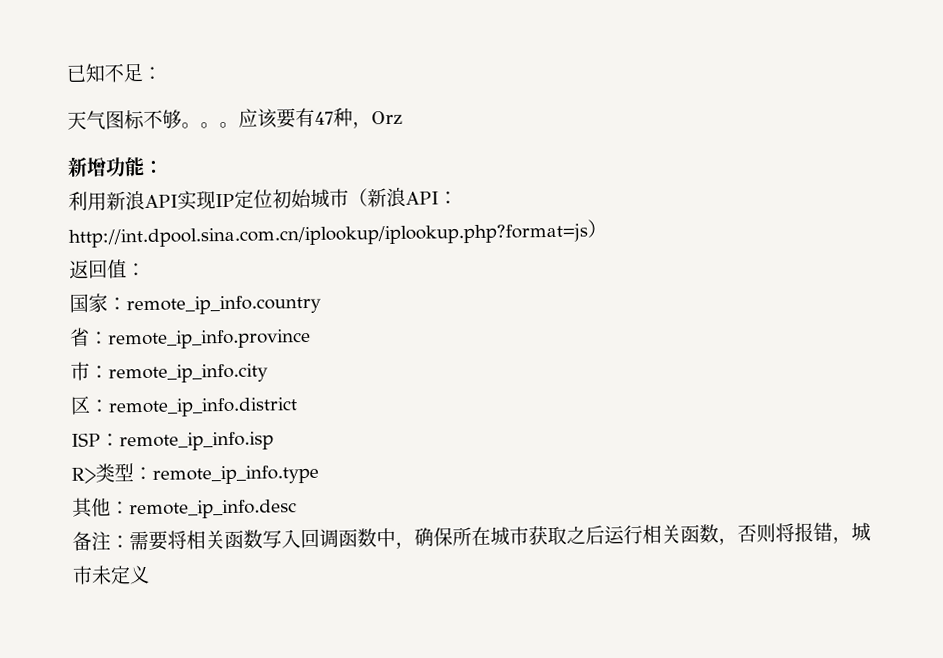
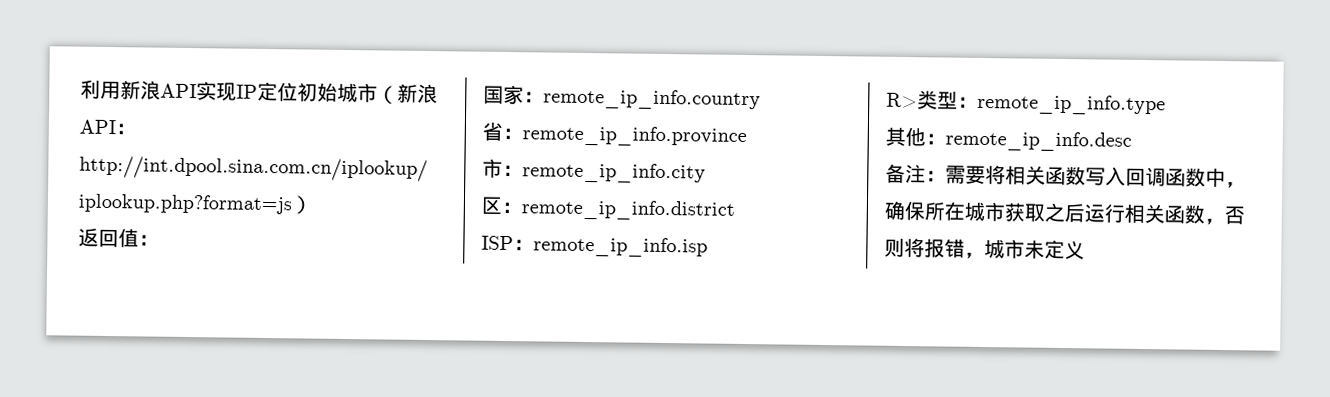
[66,62,162,83] [67,107,403,130] [67,156,164,177] 已知不足： // 天气图标不够。。。应该要有47种，Orz // 新增功能： // -> (80, 89) none

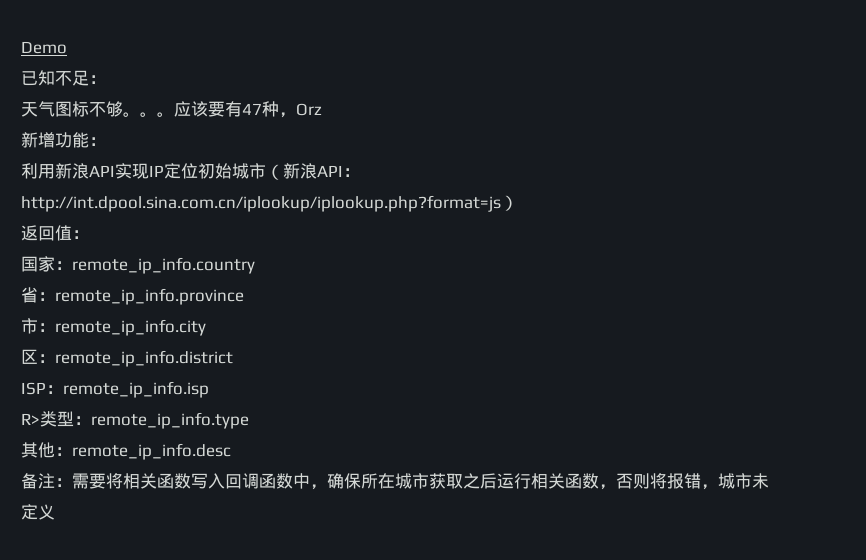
(80, 89) none -> [21,41,67,54] [21,70,106,86] [21,101,322,118] [21,132,106,148] Demo // 已知不足： // 天气图标不够。。。应该要有47种，Orz // 新增功能： //

